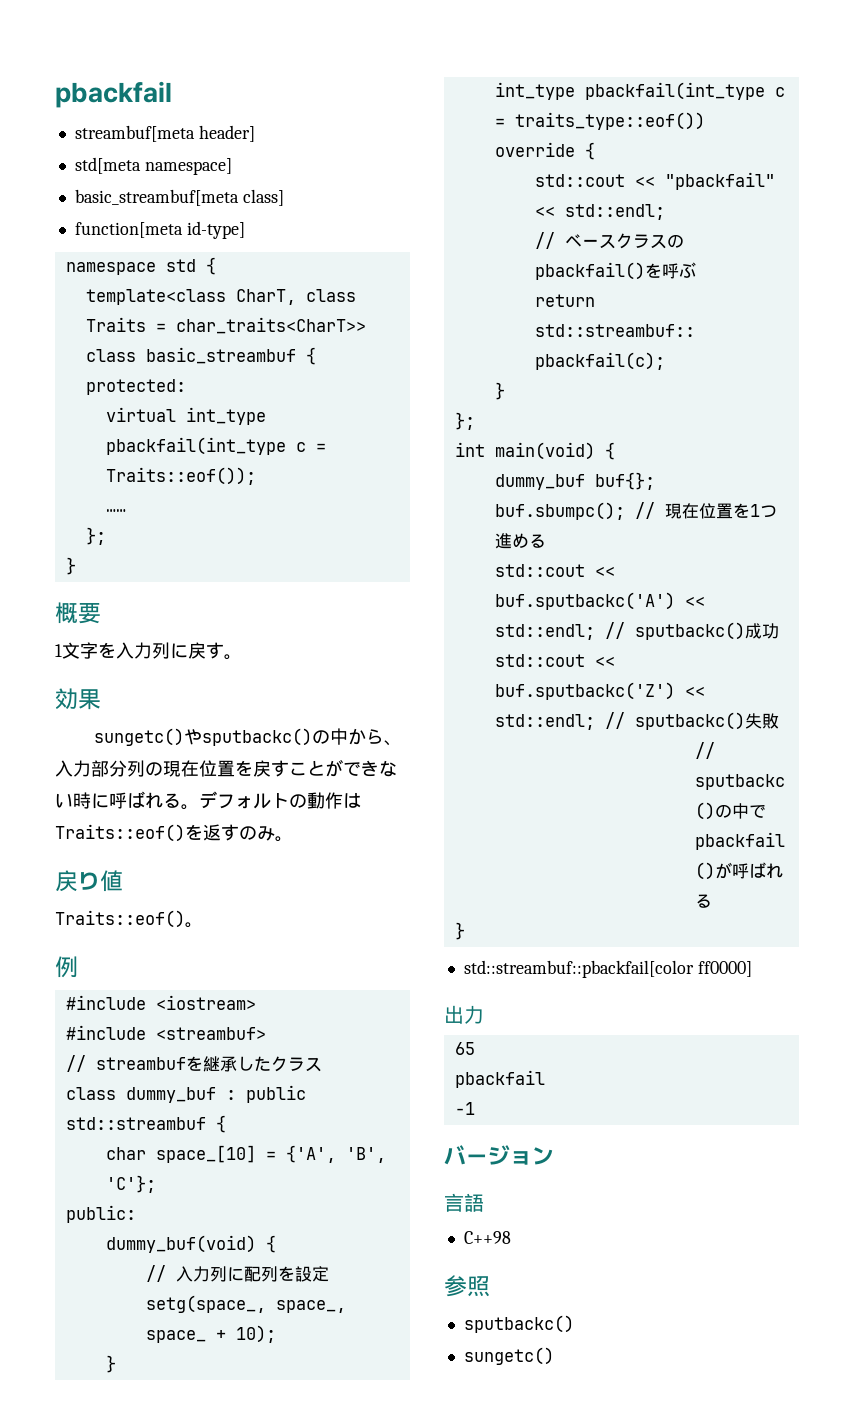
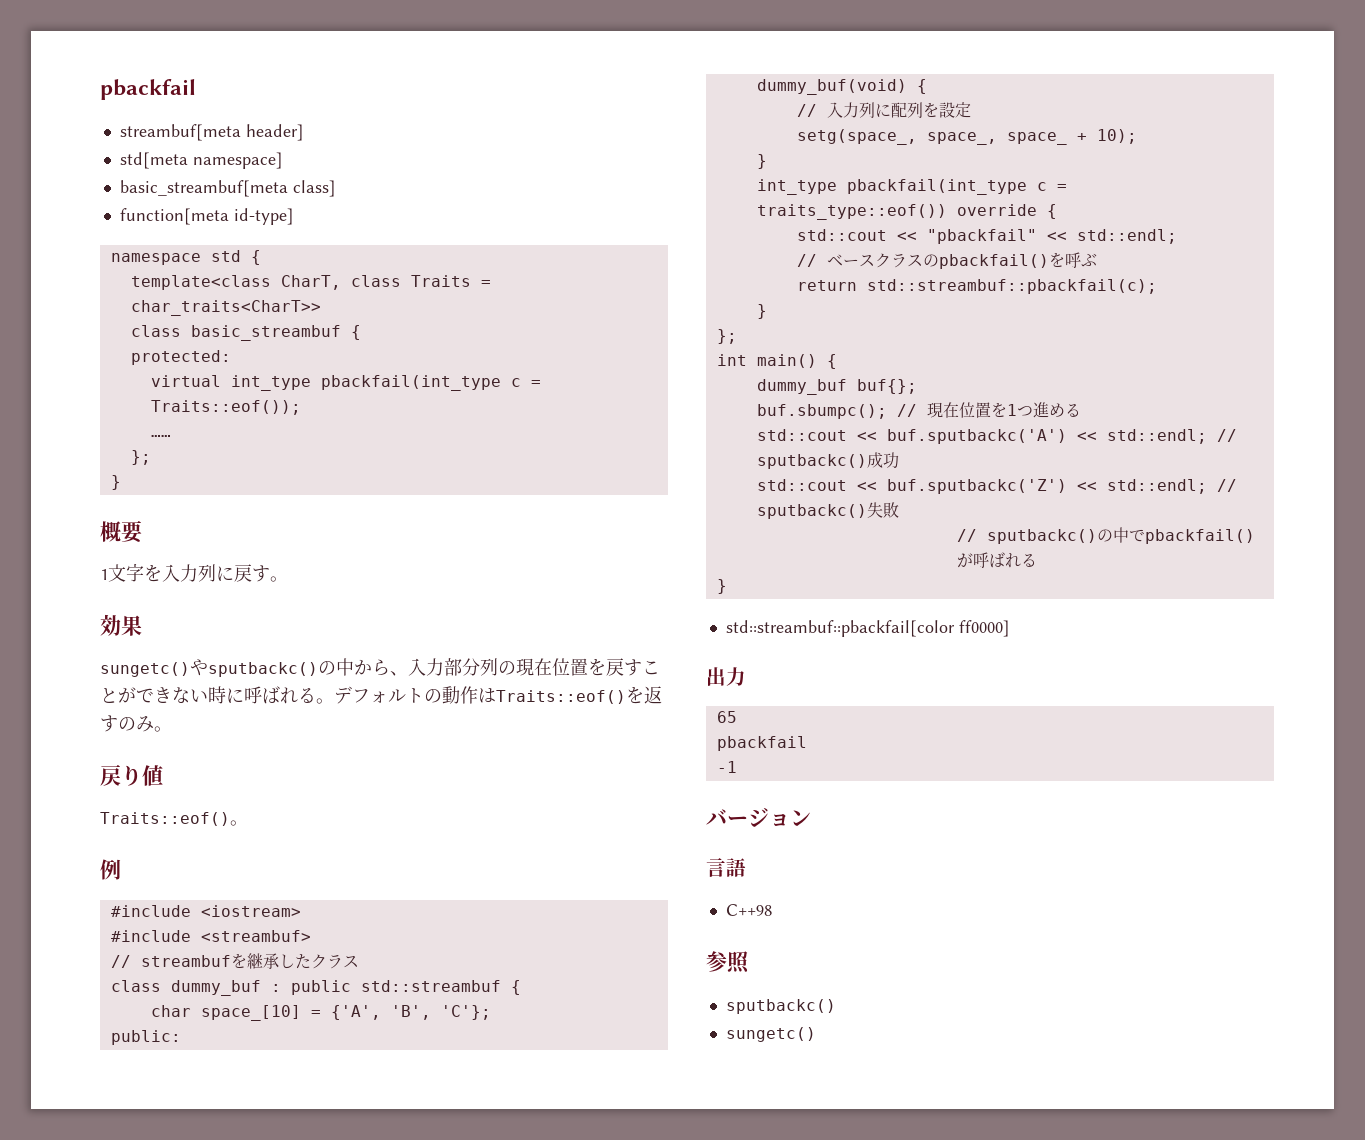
[494,442,595,460] main(void) -> [756,354,817,368] main()

